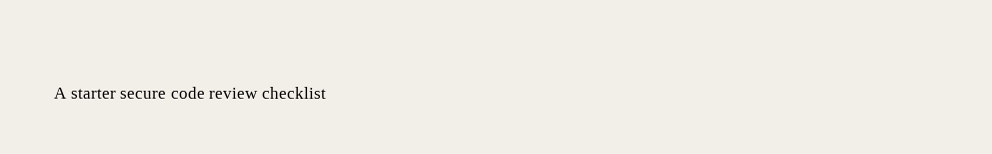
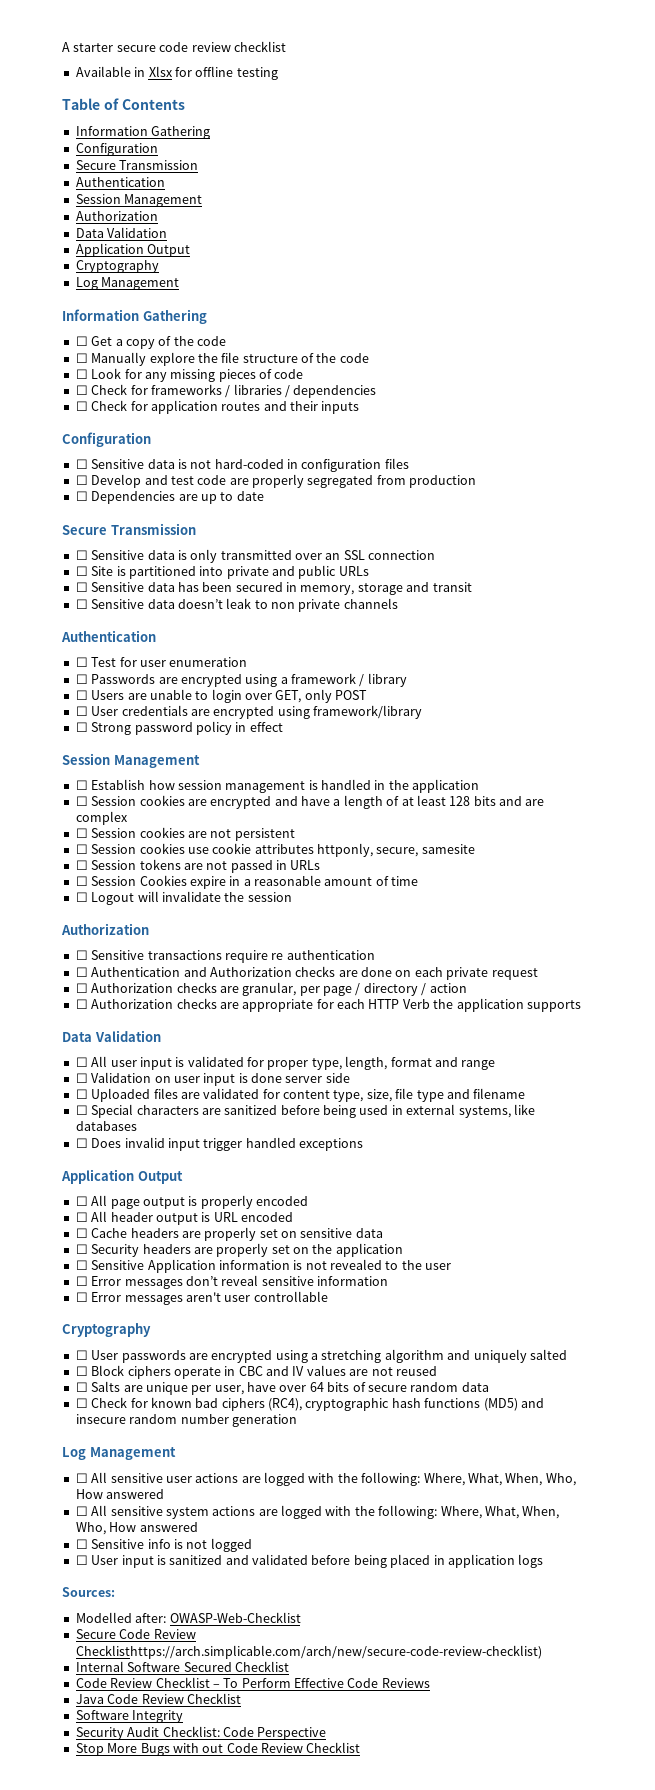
(326, 92) none -> [75,66,278,80] [62,98,185,110] [75,126,211,139] [75,143,158,156] [75,160,199,170] [75,177,165,187] [75,194,203,207] [75,211,158,221] [75,227,168,238] [75,243,191,257] [75,260,159,273] [75,277,180,290] [62,309,207,324] [75,336,226,349] [75,352,369,366] [75,368,304,382] [75,384,377,398] [75,400,360,414] [62,432,151,447] [75,458,409,472] [75,474,477,488] [75,491,264,504] [62,523,196,535] [75,549,436,563] [75,565,369,579] [75,582,472,595] [75,598,398,612] [61,630,156,642] [75,657,248,667] [75,673,407,687] [75,689,368,703] [75,705,422,719] [75,721,283,735] [62,753,200,768] [75,779,480,793] [75,795,545,809] [75,811,128,825] [75,827,295,841] [75,843,475,857] [75,859,321,873] [75,875,419,889] [75,891,292,905] [61,923,149,935] [75,950,375,963] [75,966,538,980] [75,982,467,996] [75,998,581,1012] [62,1030,161,1042] [75,1056,496,1070] [75,1072,350,1086] [75,1088,526,1102] [75,1104,535,1118] [75,1121,137,1131] [75,1137,363,1151] [61,1169,183,1184] [75,1195,308,1209] [75,1211,293,1225] [75,1227,383,1241] [75,1243,403,1257] [75,1259,452,1273] [75,1275,388,1289] [75,1291,328,1305] [62,1323,151,1337] [75,1349,567,1363] [75,1365,437,1379] [75,1381,489,1395] [75,1397,544,1411] [75,1414,297,1427] [62,1447,176,1460] [75,1472,576,1486] [75,1489,165,1499] [75,1505,560,1519] [75,1522,198,1535] [75,1538,252,1552] [75,1554,544,1568] [62,1587,115,1597] [75,1612,301,1623] [75,1629,196,1639] [75,1645,542,1659] [75,1661,289,1672] [75,1677,430,1688] [75,1693,241,1704] [75,1710,184,1723] [75,1726,327,1740] [75,1742,361,1756] // Available in Xlsx for offline testing // Table of Contents // Information Gathering // Configuration // Secure Transmission // Authentication // Session Management // Authorization // Data Validation // Application Output // Cryptography // Log Management // Information Gathering // ☐ Get a copy of the code // ☐ Manually explore the file structure of the code // ☐ Look for any missing pieces of code // ☐ Check for frameworks / libraries / dependencies // ☐ Check for application routes and their inputs // Configuration // ☐ Sensitive data is not hard-coded in configuration files // ☐ Develop and test code are properly segregated from production // ☐ Dependencies are up to date // Secure Transmission // ☐ Sensitive data is only transmitted over an SSL connection // ☐ Site is partitioned into private and public URLs // ☐ Sensitive data has been secured in memory, storage and transit // ☐ Sensitive data doesn’t leak to non private channels // Authentication // ☐ Test for user enumeration // ☐ Passwords are encrypted using a framework / library // ☐ Users are unable to login over GET, only POST // ☐ User credentials are encrypted using framework/library // ☐ Strong password policy in effect // Session Management // ☐ Establish how session management is handled in the application // ☐ Session cookies are encrypted and have a length of at least 128 bits and are complex // ☐ Session cookies are not persistent // ☐ Session cookies use cookie attributes httponly, secure, samesite // ☐ Session tokens are not passed in URLs // ☐ Session Cookies expire in a reasonable amount of time // ☐ Logout will invalidate the session // Authorization // ☐ Sensitive transactions require re authentication // ☐ Authentication and Authorization checks are done on each private request // ☐ Authorization checks are granular, per page / directory / action // ☐ Authorization checks are appropriate for each HTTP Verb the application supports // Data Validation // ☐ All user input is validated for proper type, length, format and range // ☐ Validation on user input is done server side // ☐ Uploaded files are validated for content type, size, file type and filename // ☐ Special characters are sanitized before being used in external systems, like databases // ☐ Does invalid input trigger handled exceptions // Application Output // ☐ All page output is properly encoded // ☐ All header output is URL encoded // ☐ Cache headers are properly set on sensitive data // ☐ Security headers are properly set on the application // ☐ Sensitive Application information is not revealed to the user // ☐ Error messages don’t reveal sensitive information // ☐ Error messages aren't user controllable // Cryptography // ☐ User passwords are encrypted using a stretching algorithm and uniquely salted // ☐ Block ciphers operate in CBC and IV values are not reused // ☐ Salts are unique per user, have over 64 bits of secure random data // ☐ Check for known bad ciphers (RC4), cryptographic hash functions (MD5) and insecure random number generation // Log Management // ☐ All sensitive user actions are logged with the following: Where, What, When, Who, How answered // ☐ All sensitive system actions are logged with the following: Where, What, When, Who, How answered // ☐ Sensitive info is not logged // ☐ User input is sanitized and validated before being placed in application logs // Sources: // Modelled after: OWASP-Web-Checklist // Secure Code Review Checklisthttps://arch.simplicable.com/arch/new/secure-code-review-checklist) // Internal Software Secured Checklist // Code Review Checklist – To Perform Effective Code Reviews // Java Code Review Checklist // Software Integrity // Security Audit Checklist: Code Perspective // Stop More Bugs with out Code Review Checklist

